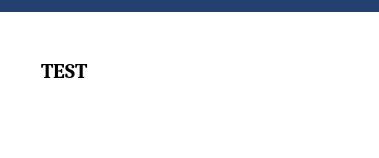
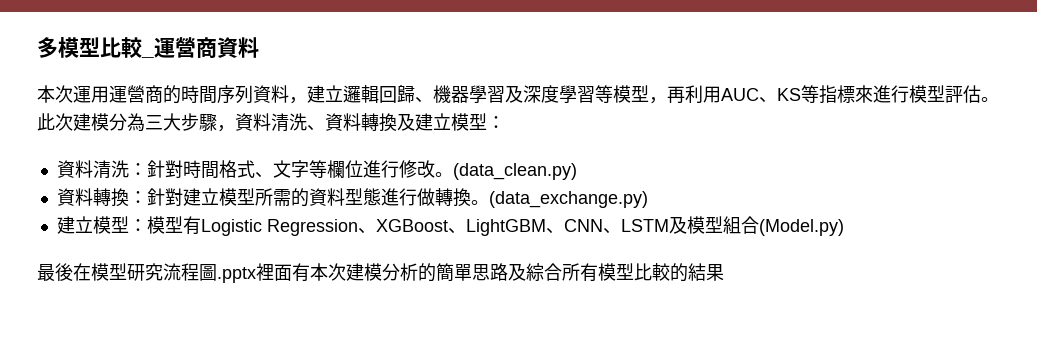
[41,64,88,78] TEST -> [37,37,259,58] [37,84,999,104] [37,113,505,132] [56,160,577,180] [56,188,648,208] [56,216,844,236] [37,263,724,283] 多模型比較_運營商資料 // 本次運用運營商的時間序列資料，建立邏輯回歸、機器學習及深度學習等模型，再利用AUC、KS等指標來進行模型評估。此次建模分為三大步驟，資料清洗、資料轉換及建立模型： // 資料清洗：針對時間格式、文字等欄位進行修改。(data_clean.py) // 資料轉換：針對建立模型所需的資料型態進行做轉換。(data_exchange.py) // 建立模型：模型有Logistic Regression、XGBoost、LightGBM、CNN、LSTM及模型組合(Model.py) // 最後在模型研究流程圖.pptx裡面有本次建模分析的簡單思路及綜合所有模型比較的結果

